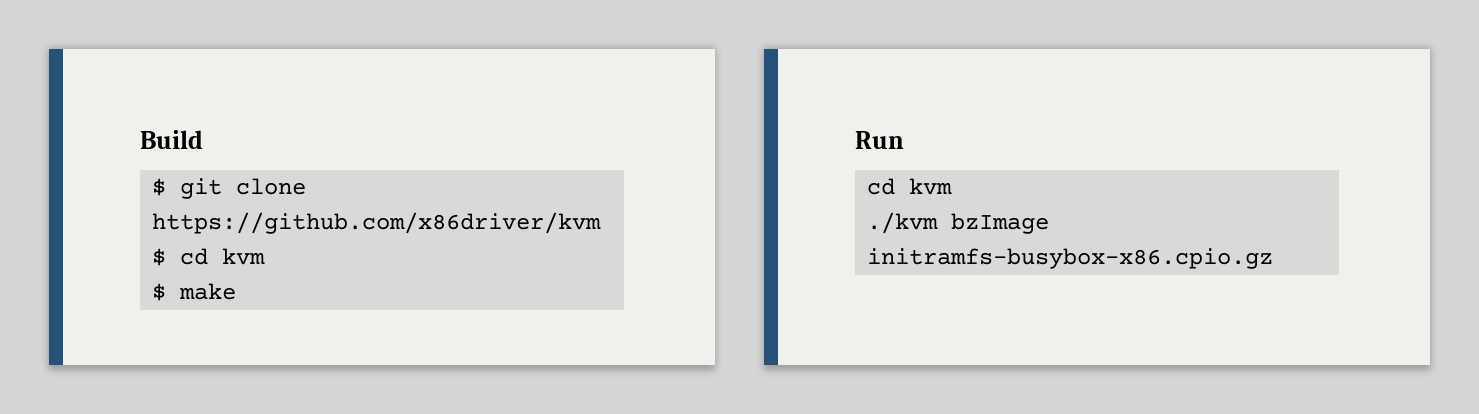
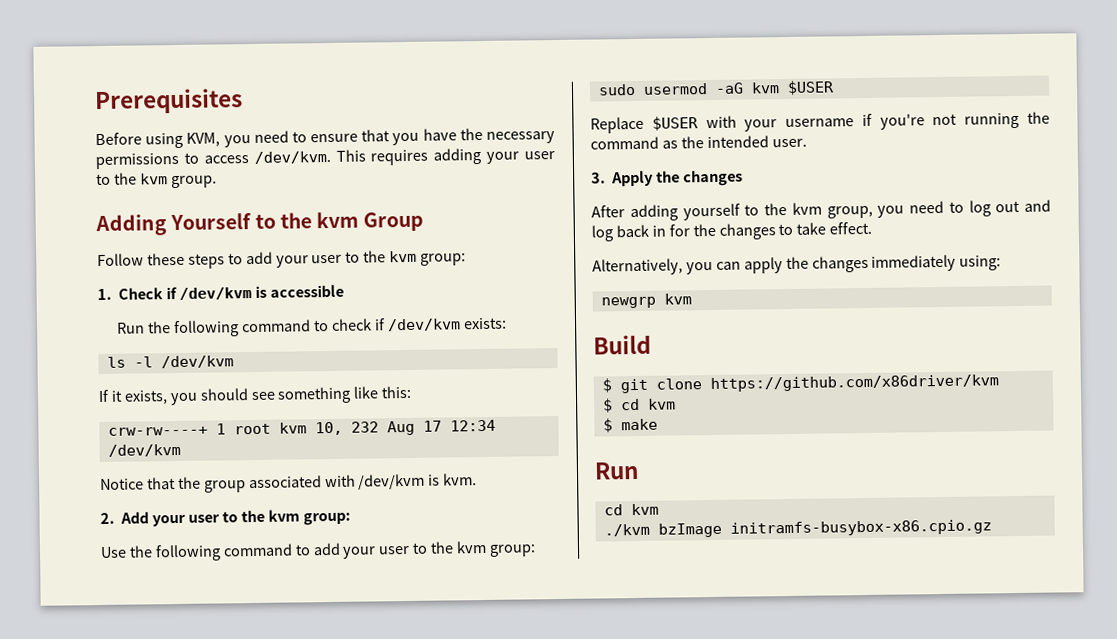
(140, 139) none -> [94,88,243,115] [95,127,555,149] [95,147,555,170] [96,172,217,189] [95,211,425,237] [97,250,467,269] [97,284,344,301] [117,317,507,338] [106,355,234,369] [98,385,413,406] [107,419,496,436] [107,443,181,457] [100,473,478,493] [100,509,351,527] [100,540,537,562] [597,80,835,96] [590,111,1050,134] [590,135,807,150] [591,169,744,187] [591,199,1051,222] [591,221,873,242] [592,254,1002,276] [600,293,692,309] Prerequisites // Before using KVM, you need to ensure that you have the necessary permissions to access /dev/kvm. This requires adding your user to the kvm group. // Adding Yourself to the kvm Group // Follow these steps to add your user to the kvm group: // 1. Check if /dev/kvm is accessible // Run the following command to check if /dev/kvm exists: // ls -l /dev/kvm // If it exists, you should see something like this: // crw-rw----+ 1 root kvm 10, 232 Aug 17 12:34 /dev/kvm // Notice that the group associated with /dev/kvm is kvm. // 2. Add your user to the kvm group: // Use the following command to add your user to the kvm group: // sudo usermod -aG kvm $USER // Replace $USER with your username if you're not running the command as the intended user. // 3. Apply the changes // After adding yourself to the kvm group, you need to log out and log back in for the changes to take effect. // Alternatively, you can apply the changes immediately using: // newgrp kvm //

